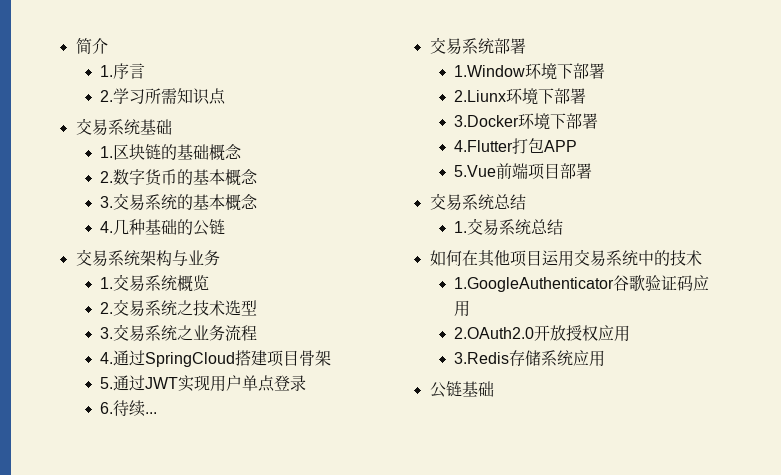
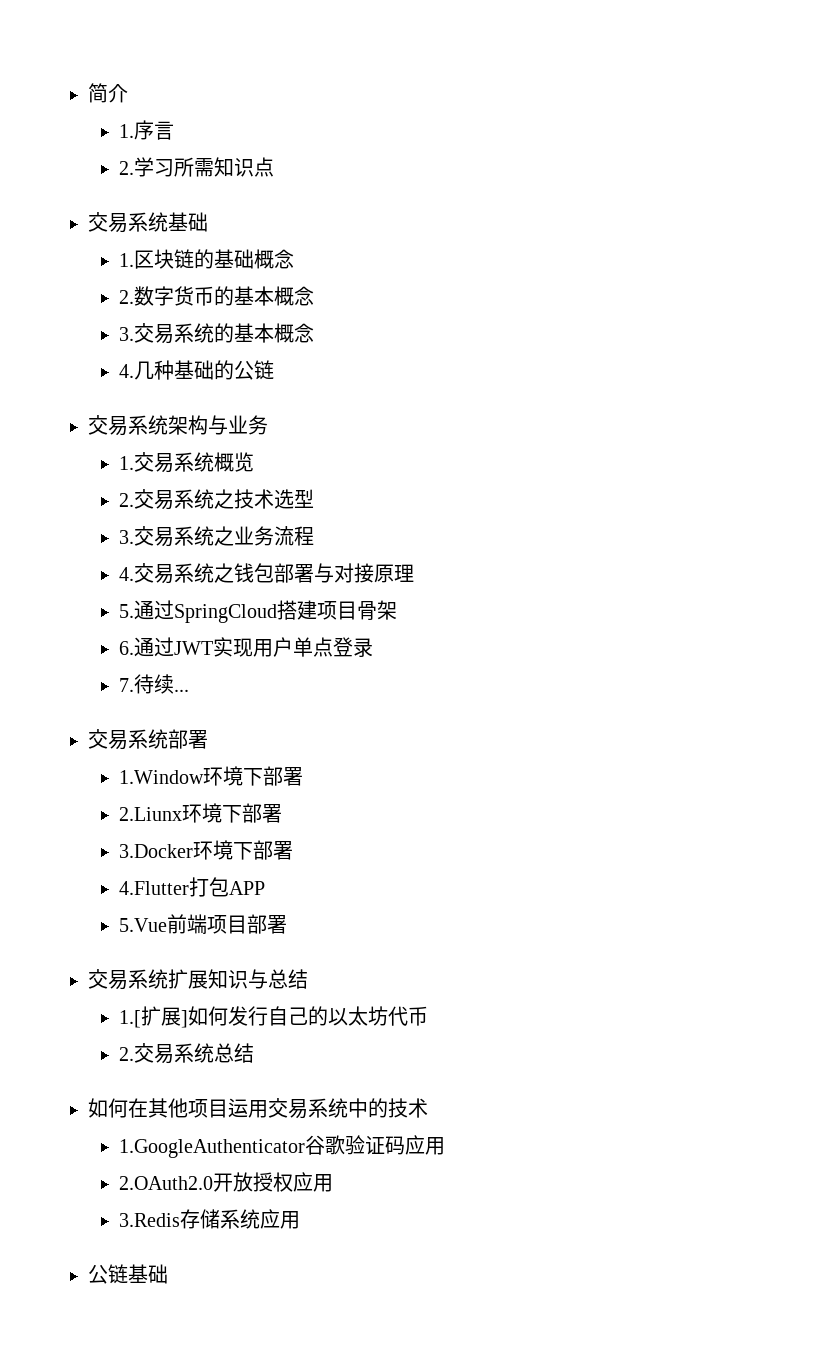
(114, 358) none -> [133,563,414,584] [118,604,134,618] 交易系统之钱包部署与对接原理 // 5.
[100,377,114,389] 5. -> [118,641,134,655] 6.
[100,402,114,414] 6. -> [118,678,134,692] 7.
[493,194,526,210] [454,221,468,233] 总结 // 1. -> [168,969,308,989] [118,1006,428,1028] [118,1047,134,1061] 扩展知识与总结 // 1.[扩展]如何发行自己的以太坊代币 // 2.

